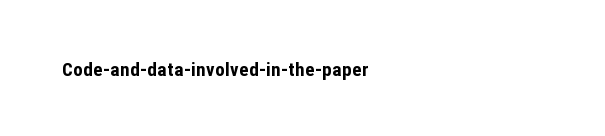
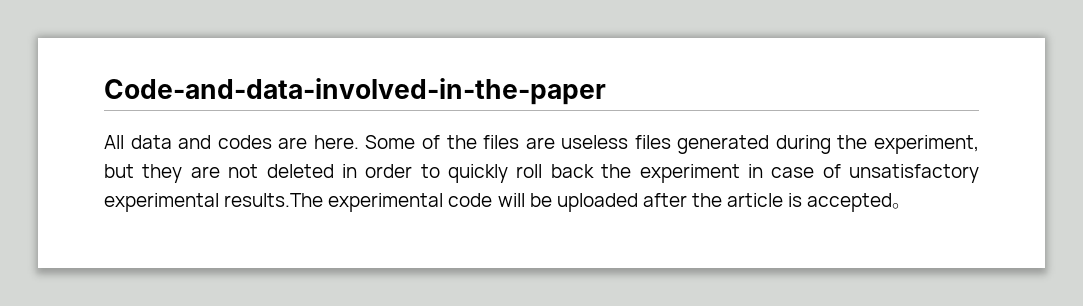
(369, 71) none -> [104,135,979,154] [104,164,979,183] [104,193,912,212] // All data and codes are here. Some of the files are useless files generated during the experiment, but they are not deleted in order to quickly roll back the experiment in case of unsatisfactory experimental results.The experimental code will be uploaded after the article is accepted。

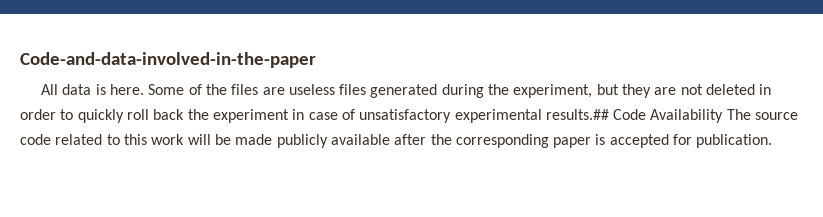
[178,135,308,149] and codes are -> [95,84,106,95] is
[224,193,912,212] results.The experimental code will be uploaded after the article is accepted。 -> [545,109,799,123] [20,134,773,148] results.## Code Availability The source code related to this work will be made publicly available after the corresponding paper is accepted for publication.

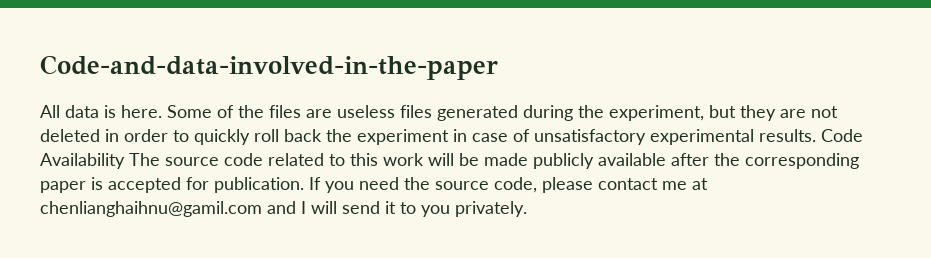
[545,109,609,120] results.## -> [759,129,816,142] results.
(773, 141) none -> [309,177,708,193] [40,201,527,217] If you need the source code, please contact me at chenlianghaihnu@gamil.com and I will send it to you privately.

